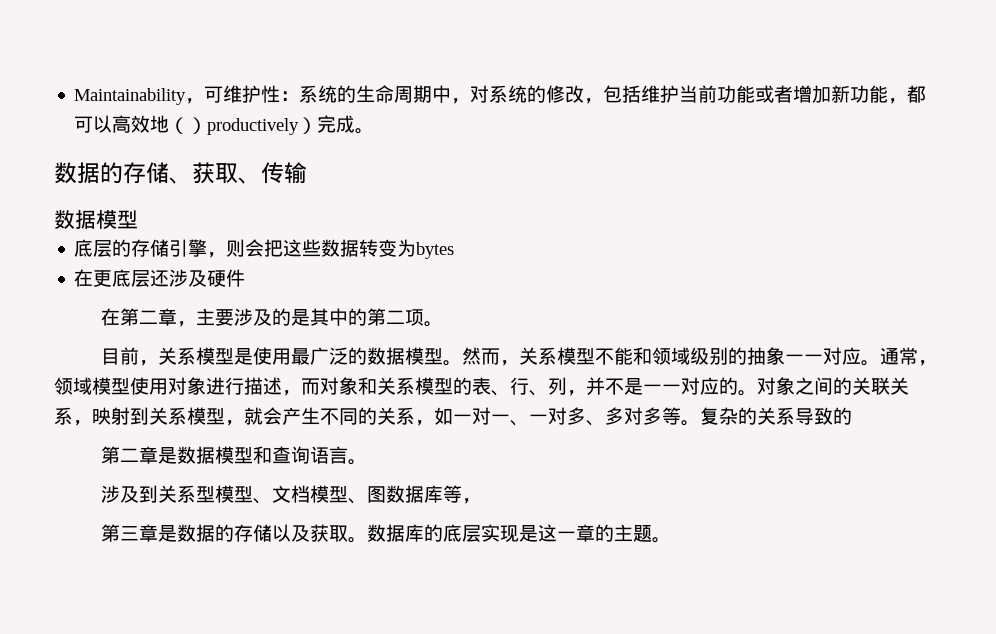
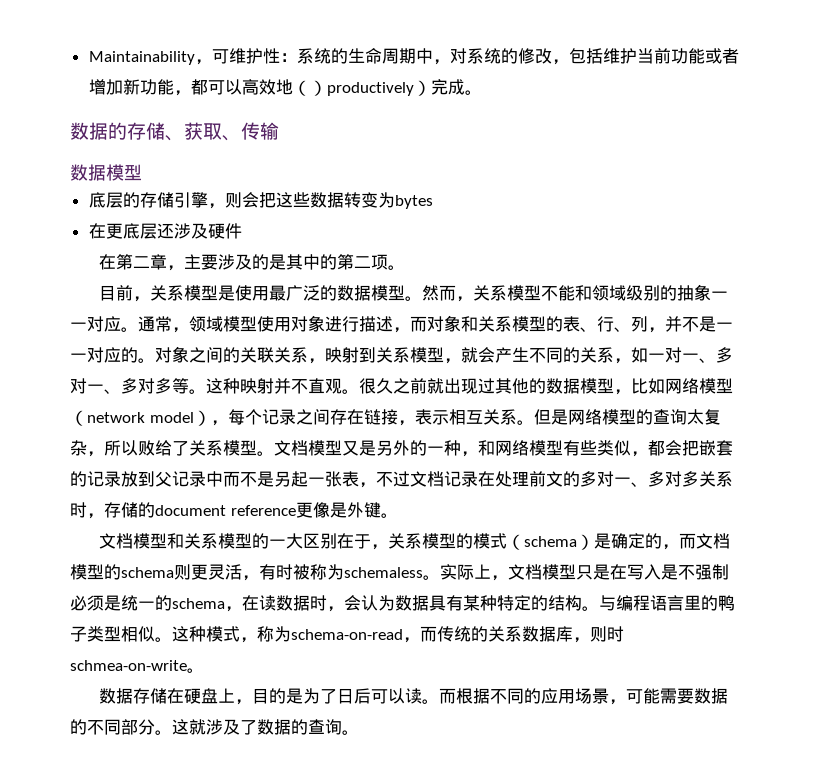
[529,407,586,425] 一对多 -> [716,347,733,363] [70,378,104,394] 多对一
[700,407,852,425] [101,446,368,465] [101,485,482,504] [101,524,653,543] 复杂的关系导致的 // 第二章是数据模型和查询语言。 // 涉及到关系型模型、文档模型、图数据库等， // 第三章是数据的存储以及获取。数据库的底层实现是这一章的主题 -> [206,378,733,395] [70,409,721,426] [70,440,733,457] [70,471,733,488] [70,502,398,519] [98,533,730,550] [70,564,729,581] [70,595,735,612] [70,626,624,643] [70,660,204,673] [98,688,728,705] [70,719,342,735] 这种映射并不直观。很久之前就出现过其他的数据模型，比如网络模型（network model），每个记录之间存在链接，表示相互关系。但是网络模型的查询太复杂，所以败给了关系模型。文档模型又是另外的一种，和网络模型有些类似，都会把嵌套的记录放到父记录中而不是另起一张表，不过文档记录在处理前文的多对一、多对多关系时，存储的document reference更像是外键。 // 文档模型和关系模型的一大区别在于，关系模型的模式（schema）是确定的，而文档模型的schema则更灵活，有时被称为schemaless。实际上，文档模型只是在写入是不强制必须是统一的schema，在读数据时，会认为数据具有某种特定的结构。与编程语言里的鸭子类型相似。这种模式，称为schema-on-read，而传统的关系数据库，则时schmea-on-write。 // 数据存储在硬盘上，目的是为了日后可以读。而根据不同的应用场景，可能需要数据的不同部分。这就涉及了数据的查询

